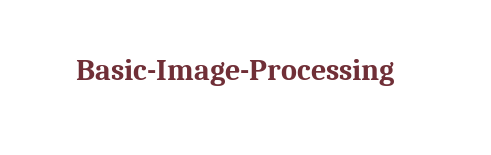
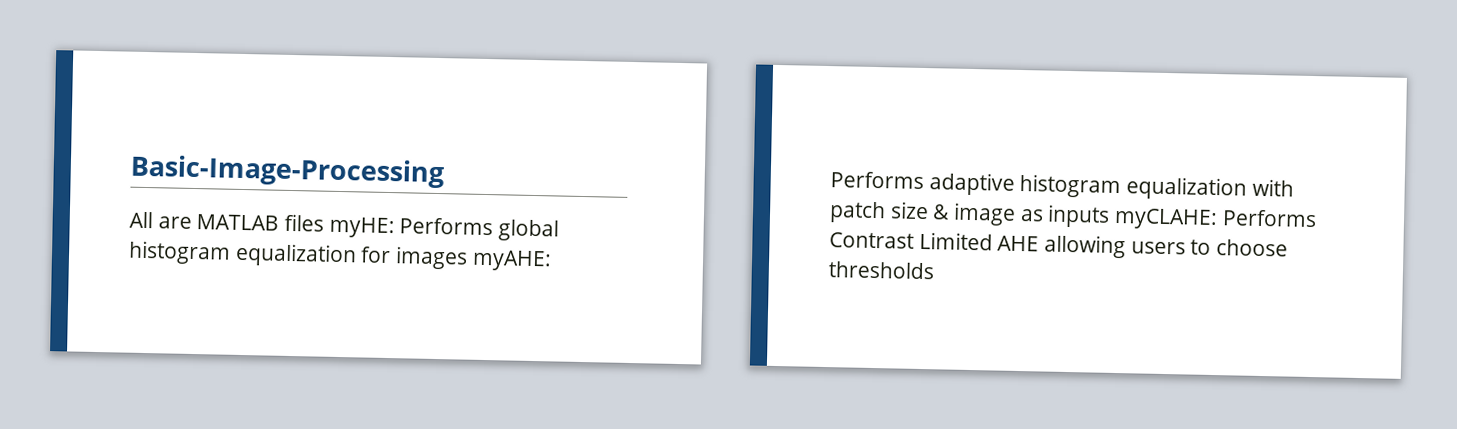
(394, 72) none -> [129,211,560,242] [128,240,552,272] [830,171,1294,201] [829,201,1317,231] [829,231,1289,259] [828,261,935,280] // All are MATLAB files myHE: Performs global histogram equalization for images myAHE: Performs adaptive histogram equalization with patch size & image as inputs myCLAHE: Performs Contrast Limited AHE allowing users to choose thresholds

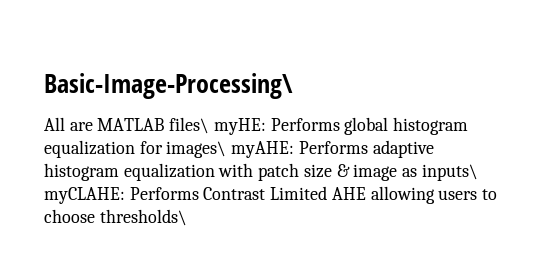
[130,154,445,189] Basic-Image-Processing -> [44,73,293,99] Basic-Image-Processing\
[283,213,324,232] files -> [169,117,210,134] files\
[395,246,469,270] images -> [166,141,227,158] images\
[1047,204,1111,228] inputs -> [421,164,478,181] inputs\
[828,261,935,280] thresholds -> [99,209,187,226] thresholds\

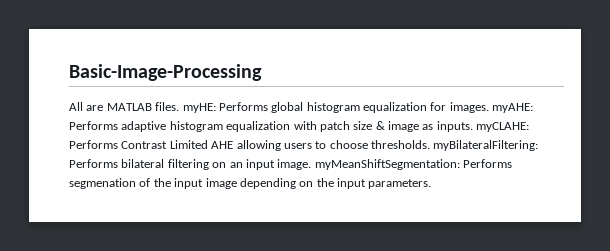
[44,73,293,99] Basic-Image-Processing\ -> [69,64,262,81] Basic-Image-Processing
[169,117,210,134] files\ -> [155,102,180,111] files.
[166,141,227,158] images\ -> [449,102,489,113] images.
[421,164,478,181] inputs\ -> [436,121,473,132] inputs.
[99,209,187,226] thresholds\ -> [371,140,539,151] [69,159,512,170] [69,178,432,189] thresholds. myBilateralFiltering: Performs bilateral filtering on an input image. myMeanShiftSegmentation: Performs segmenation of the input image depending on the input parameters.

